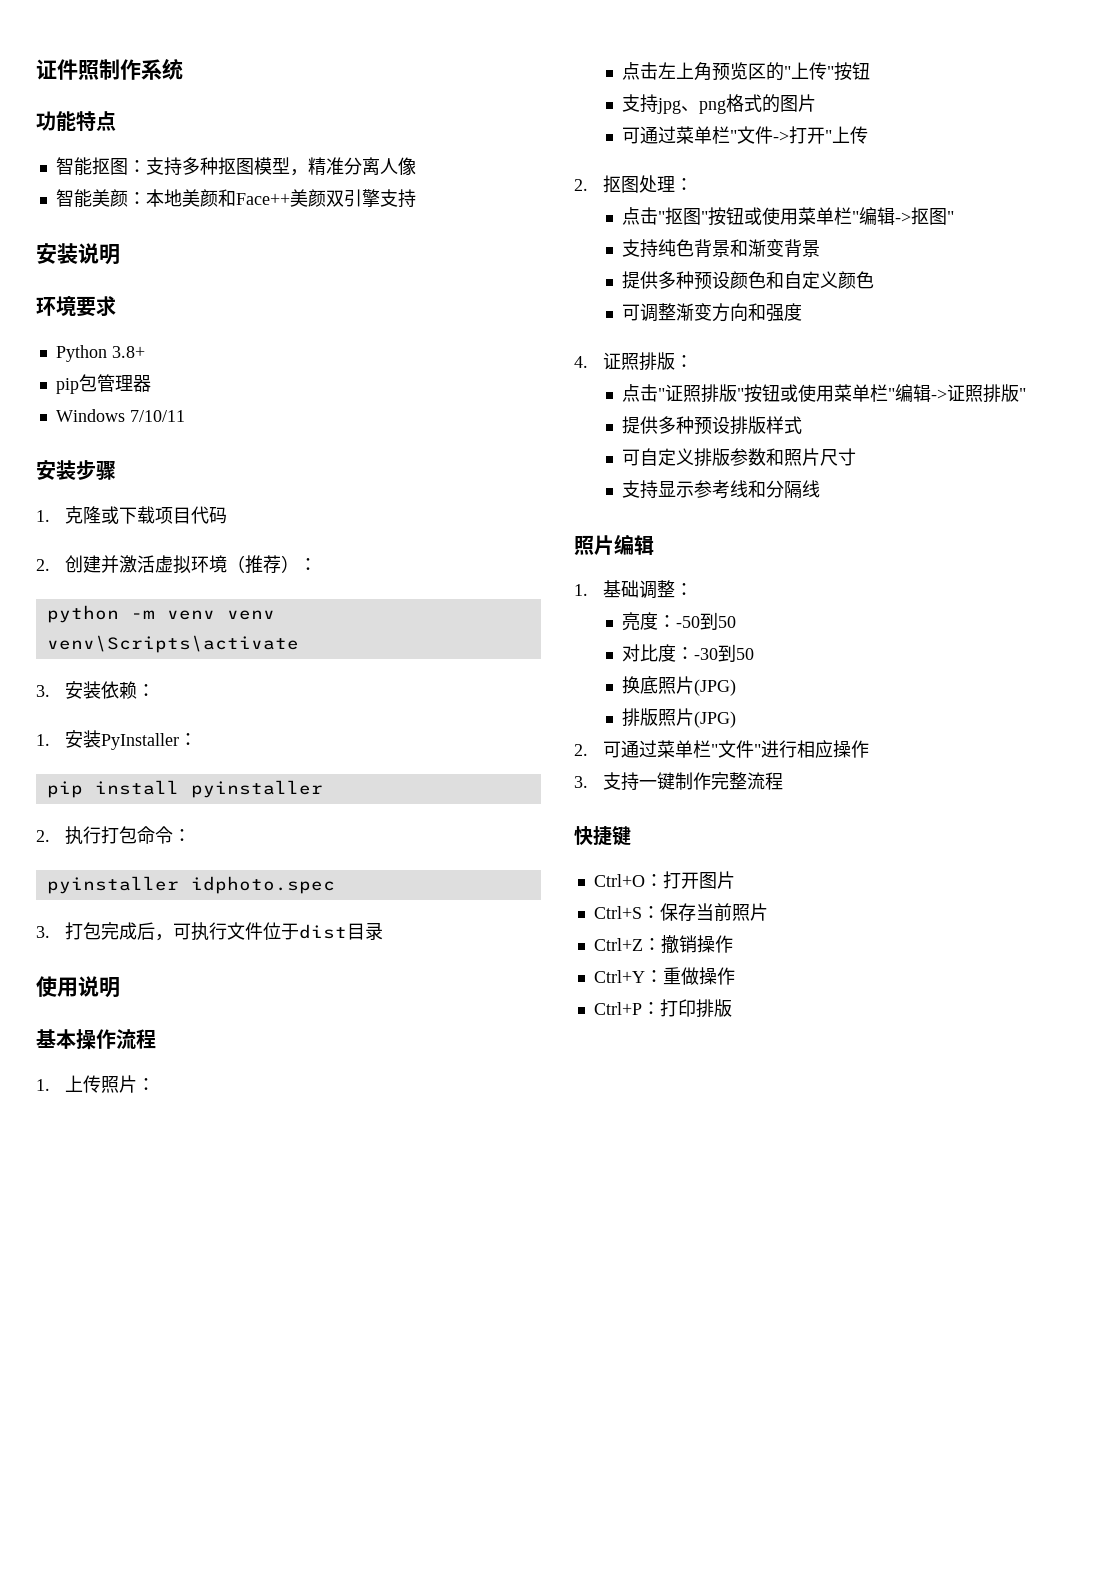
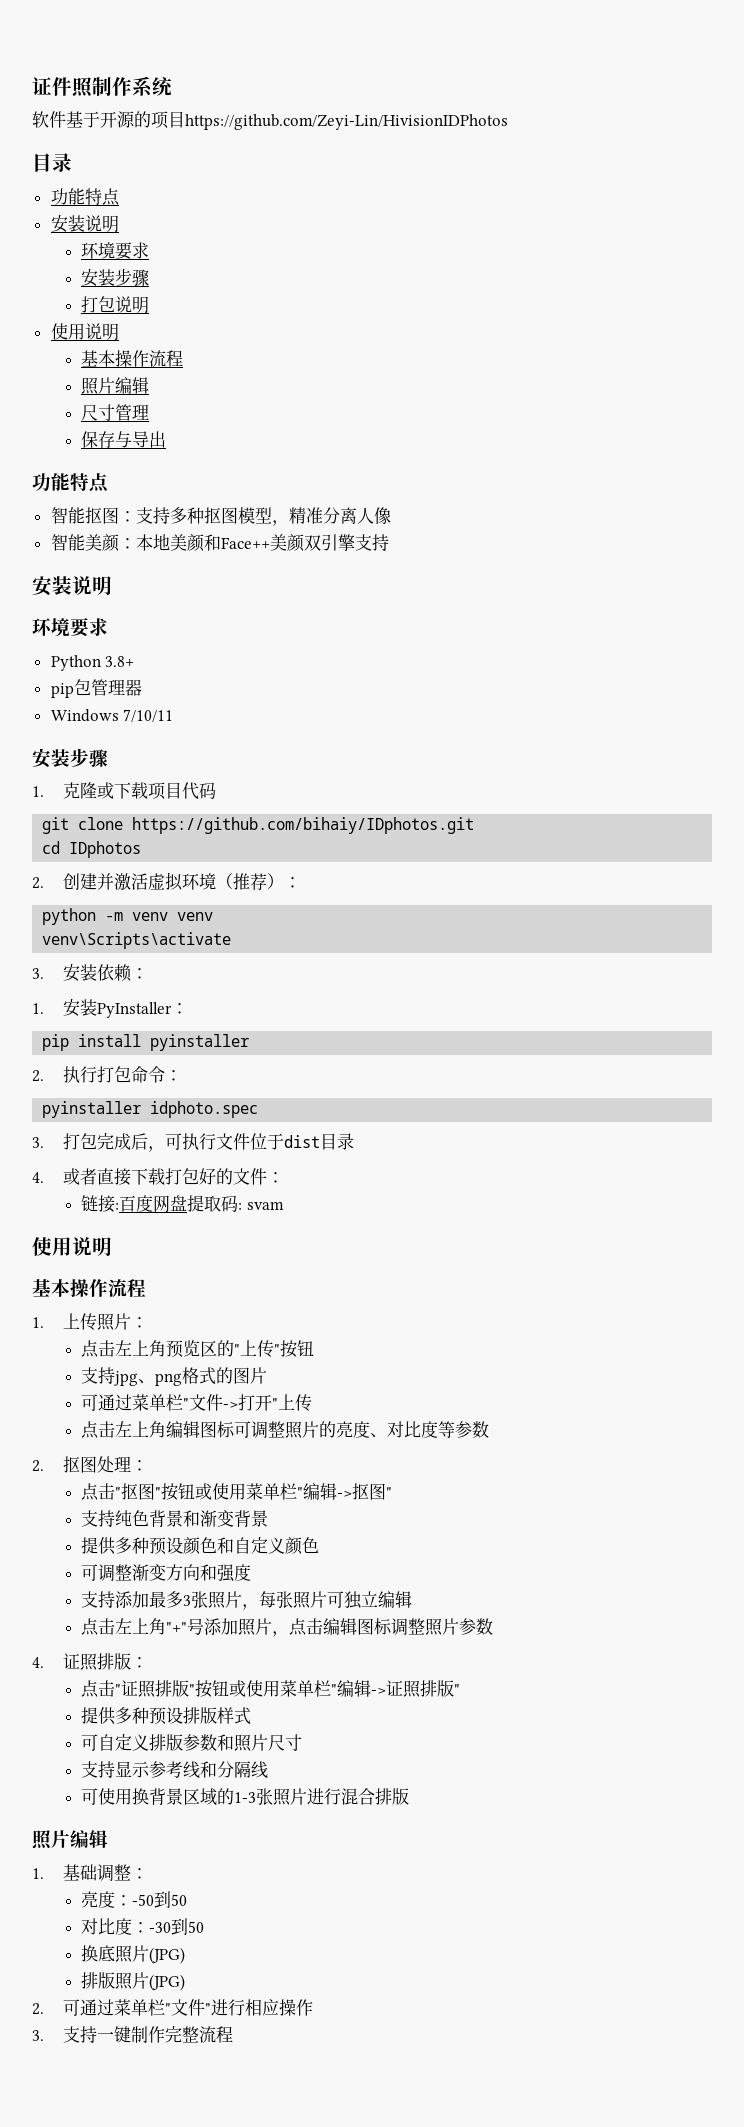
(183, 69) none -> [32,111,508,130] [32,153,72,172] [50,188,120,206] [50,215,119,233] [81,242,150,260] [81,268,150,287] [81,296,150,314] [50,323,119,341] [81,350,184,367] [81,377,150,395] [81,404,150,421] [81,431,167,448] // 软件基于开源的项目https://github.com/Zeyi-Lin/HivisionIDPhotos // 目录 // 功能特点 // 安装说明 // 环境要求 // 安装步骤 // 打包说明 // 使用说明 // 基本操作流程 // 照片编辑 // 尺寸管理 // 保存与导出
(227, 515) none -> [42,817,475,834] [42,841,142,858] // git clone https://github.com/bihaiy/IDphotos.git // cd IDphotos
(383, 931) none -> [32,1168,284,1186] [81,1195,285,1213] // 4.或者直接下载打包好的文件： // 链接:百度网盘提取码: svam
(869, 135) none -> [81,1421,490,1439] // 点击左上角编辑图标可调整照片的亮度、对比度等参数
(803, 312) none -> [81,1591,413,1610] [81,1618,494,1637] // 支持添加最多3张照片，每张照片可独立编辑 // 点击左上角"+"号添加照片，点击编辑图标调整照片参数
(821, 489) none -> [81,1788,410,1806] // 可使用换背景区域的1-3张照片进行混合排版
[574,826,631,846] [593,871,735,889] [593,903,768,921] [593,935,733,954] [593,967,735,985] [593,999,732,1018] // 快捷键 // Ctrl+O：打开图片 // Ctrl+S：保存当前照片 // Ctrl+Z：撤销操作 // Ctrl+Y：重做操作 // Ctrl+P：打印排版 -> (233, 2034) none

